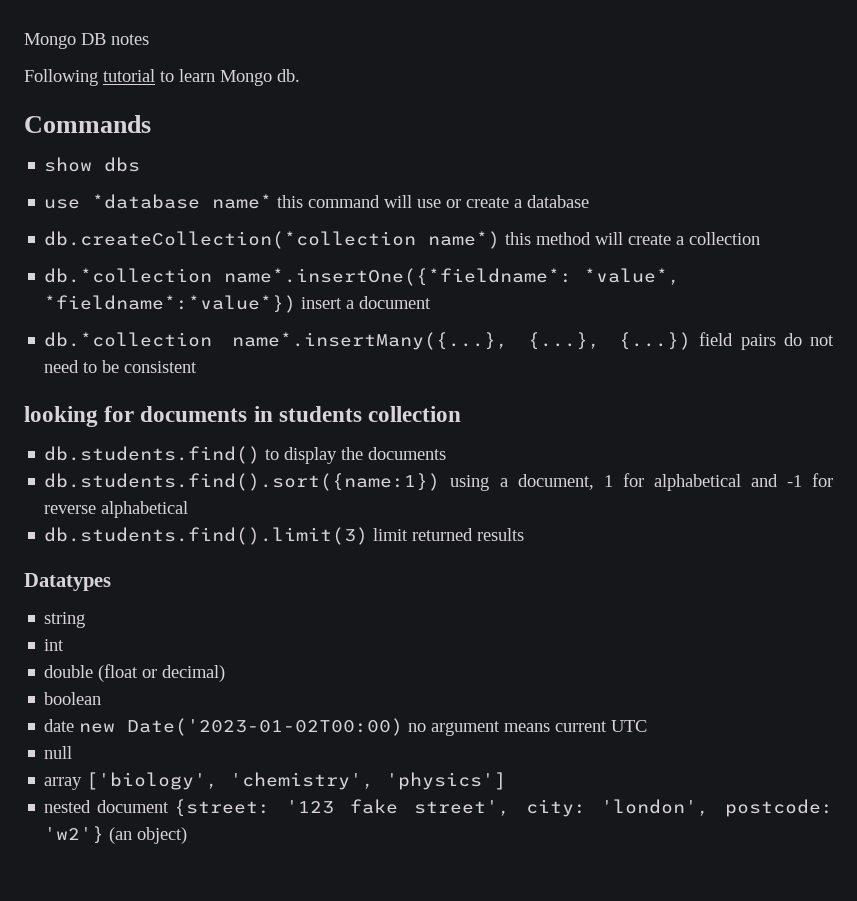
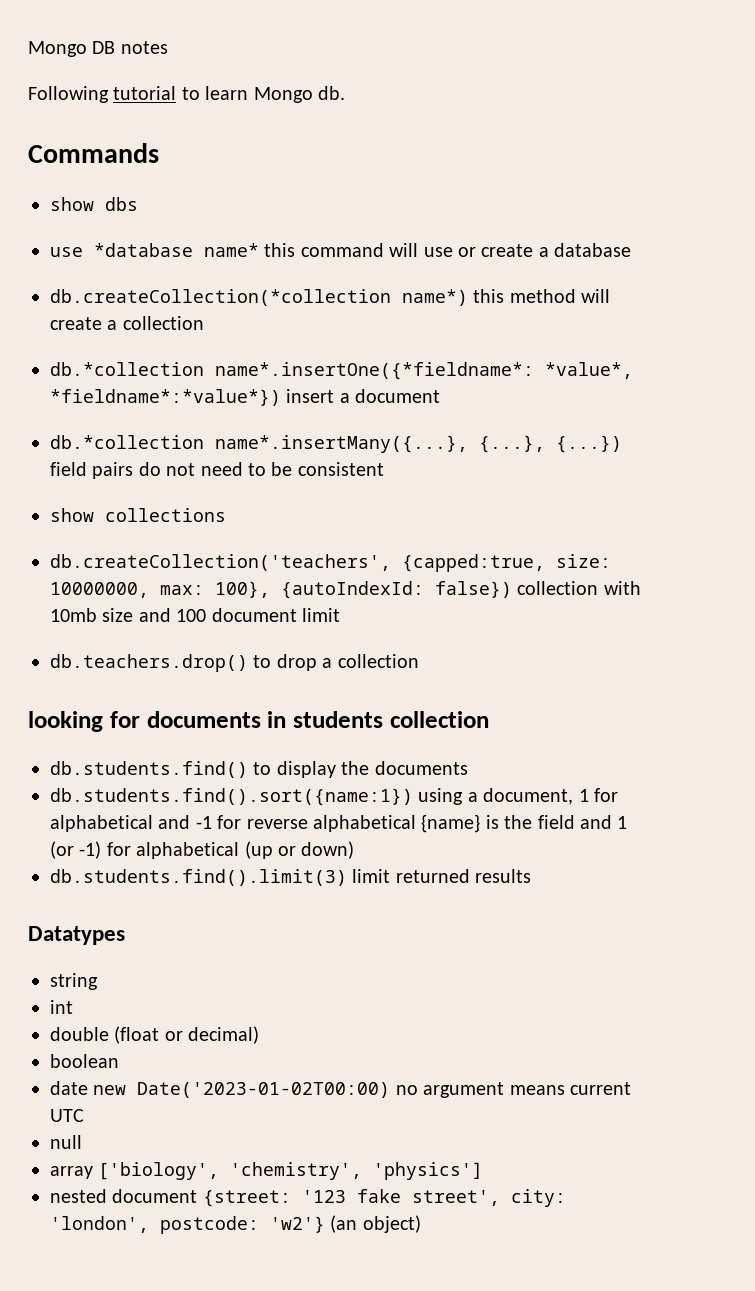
(198, 367) none -> [50,508,226,522] [50,554,611,572] [50,581,641,599] [50,608,340,622] [50,654,419,672] // show collections // db.createCollection('teachers', {capped:true, size: 10000000, max: 100}, {autoIndexId: false}) collection with 10mb size and 100 document limit // db.teachers.drop() to drop a collection
(189, 509) none -> [421,814,628,833] [50,841,355,859] {name} is the field and 1 (or -1) for alphabetical (up or down)

